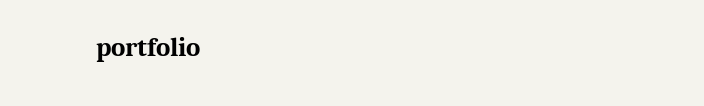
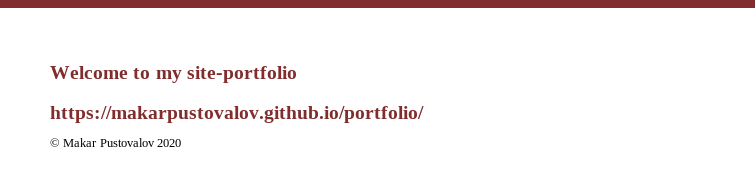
[96,37,200,62] portfolio -> [50,66,297,83] [50,106,424,123] [50,138,182,147] Welcome to my site-portfolio // https://makarpustovalov.github.io/portfolio/ // © Makar Pustovalov 2020

